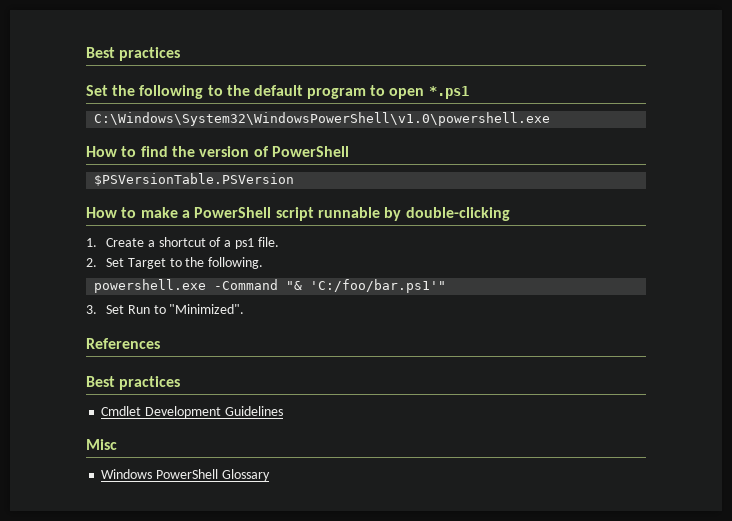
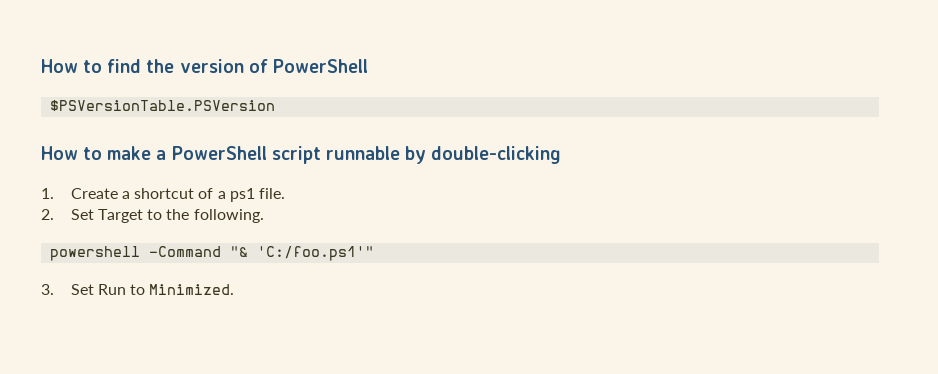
[86,47,181,61] [86,85,469,99] [94,112,551,126] Best practices // Set the following to the default program to open *.ps1 // C:\Windows\System32\WindowsPowerShell\v1.0\powershell.exe // -> (41, 66) none
[94,279,207,293] powershell.exe -> [50,246,141,261] powershell
[310,279,447,293] 'C:/foo/bar.ps1'" -> [257,246,375,261] 'C:/foo.ps1'"
[169,304,245,314] [86,338,160,349] [86,376,181,390] [101,406,283,418] [86,439,117,450] [101,469,270,481] "Minimized". // References // Best practices // Cmdlet Development Guidelines // Misc // Windows PowerShell Glossary -> [149,284,235,295] Minimized.

